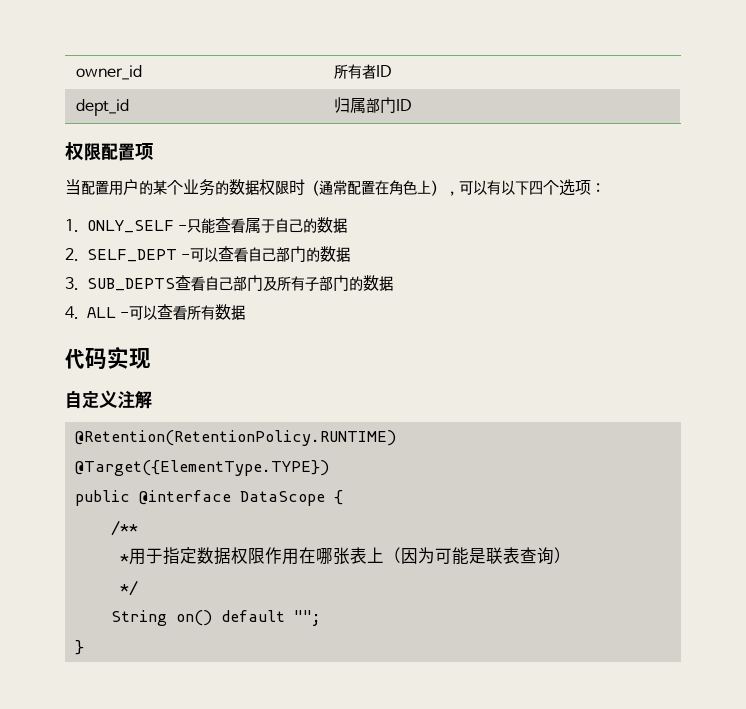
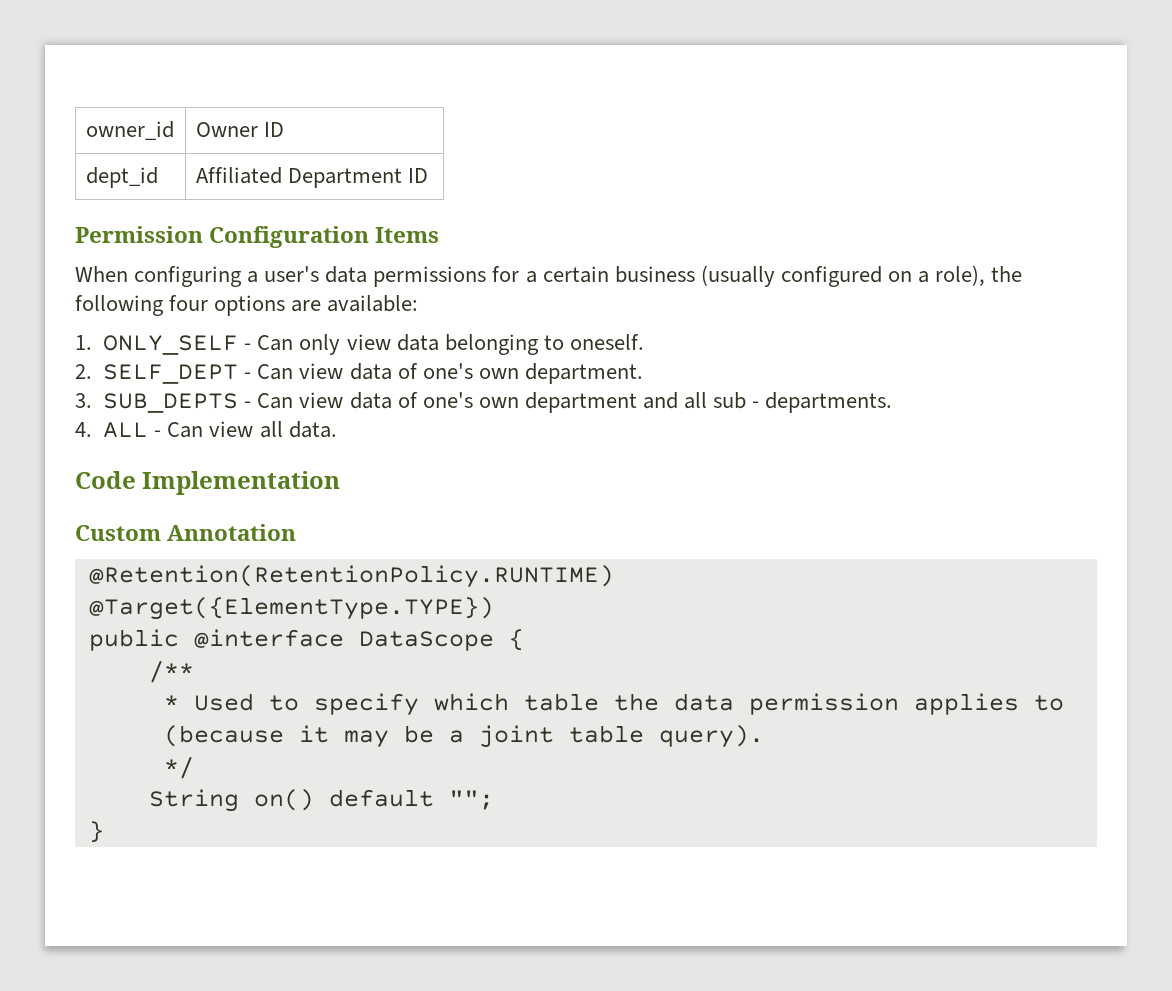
[334,64,377,79] 所有者 -> [195,122,258,137] Owner
[334,97,413,113] [65,142,154,161] [65,179,605,196] [65,217,348,233] [65,246,351,262] [65,275,393,291] [65,304,246,320] [65,346,151,370] [65,390,152,409] 归属部门ID // 权限配置项 // 当配置用户的某个业务的数据权限时（通常配置在角色上），可以有以下四个选项： // 1. ONLY_SELF -只能查看属于自己的数据 // 2. SELF_DEPT -可以查看自己部门的数据 // 3. SUB_DEPTS查看自己部门及所有子部门的数据 // 4. ALL -可以查看所有数据 // 代码实现 // 自定义注解 -> [195,167,428,188] [75,226,440,248] [75,265,1023,287] [75,295,419,316] [75,334,644,355] [75,363,643,384] [75,392,893,413] [75,421,337,438] [75,471,341,495] [75,524,297,541] Affiliated Department ID // Permission Configuration Items // When configuring a user's data permissions for a certain business (usually configured on a role), the following four options are available: // 1. ONLY_SELF - Can only view data belonging to oneself. // 2. SELF_DEPT - Can view data of one's own department. // 3. SUB_DEPTS - Can view data of one's own department and all sub - departments. // 4. ALL - Can view all data. // Code Implementation // Custom Annotation
[128,547,571,565] 用于指定数据权限作用在哪张表上（因为可能是联表查询） -> [193,693,1064,716] [163,725,764,748] Used to specify which table the data permission applies to (because it may be a joint table query).

